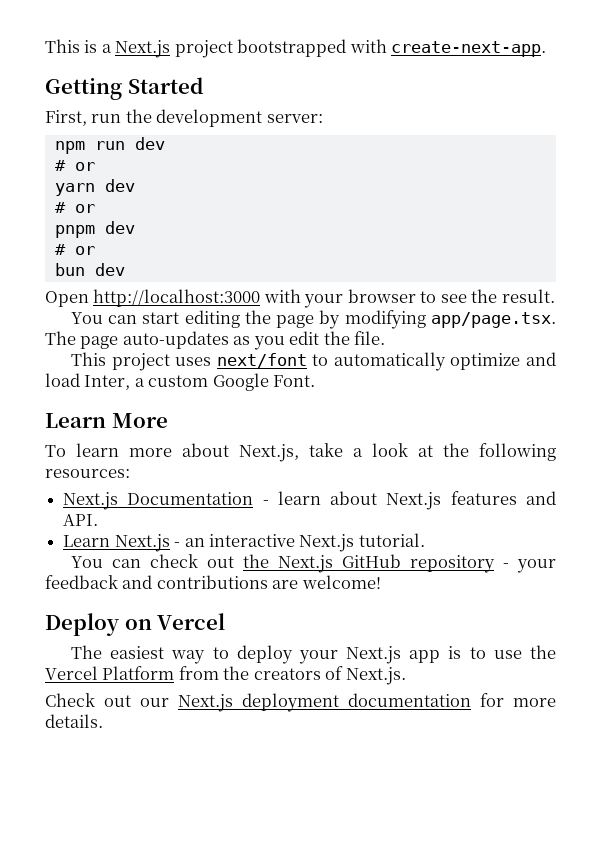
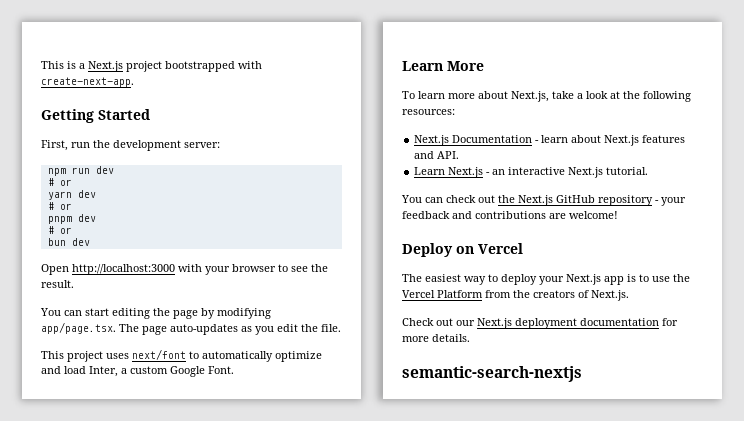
(103, 721) none -> [402,366,582,382] // semantic-search-nextjs

